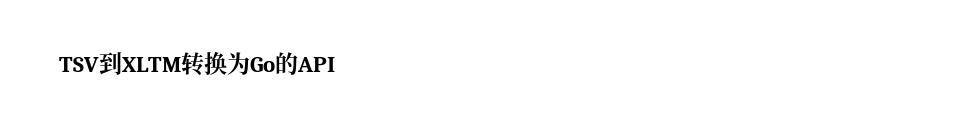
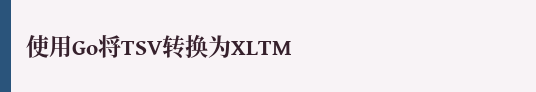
[59,51,335,76] TSV到XLTM转换为Go的API -> [26,34,292,59] 使用Go将TSV转换为XLTM

